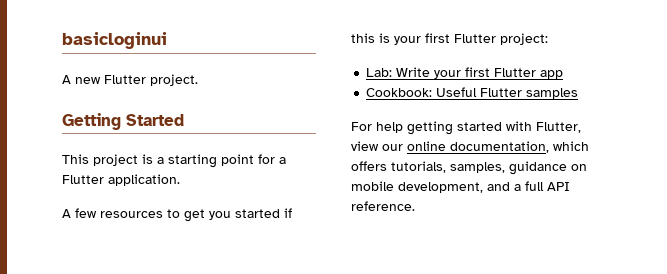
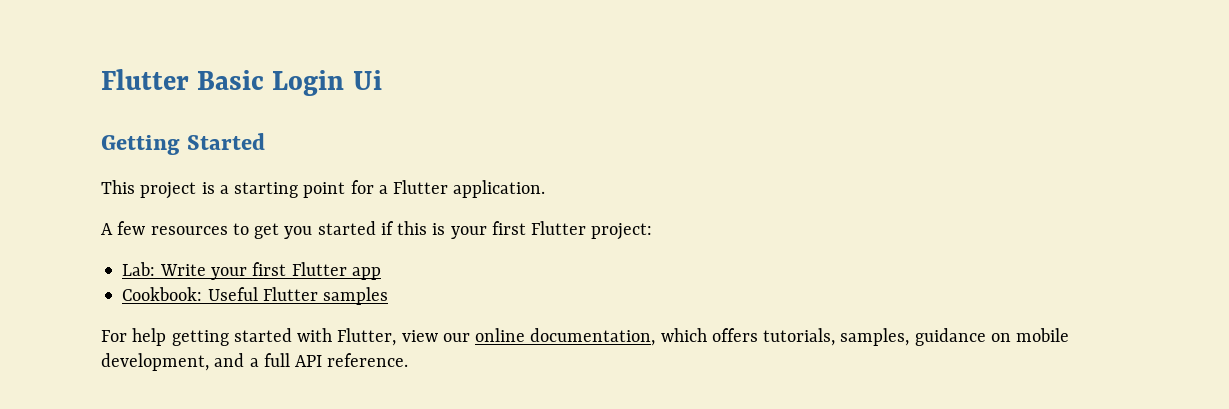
[62,32,167,49] [62,74,198,86] basicloginui // A new Flutter project. -> [101,69,382,96] Flutter Basic Login Ui

